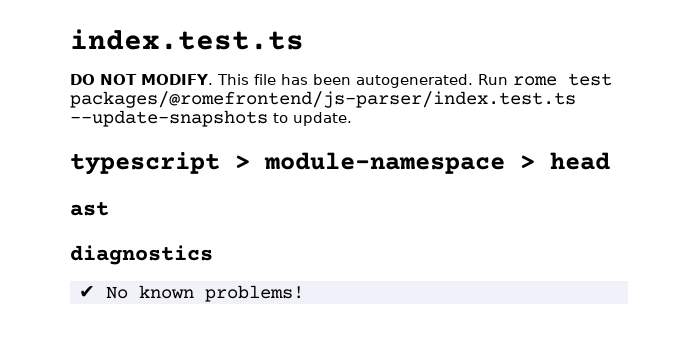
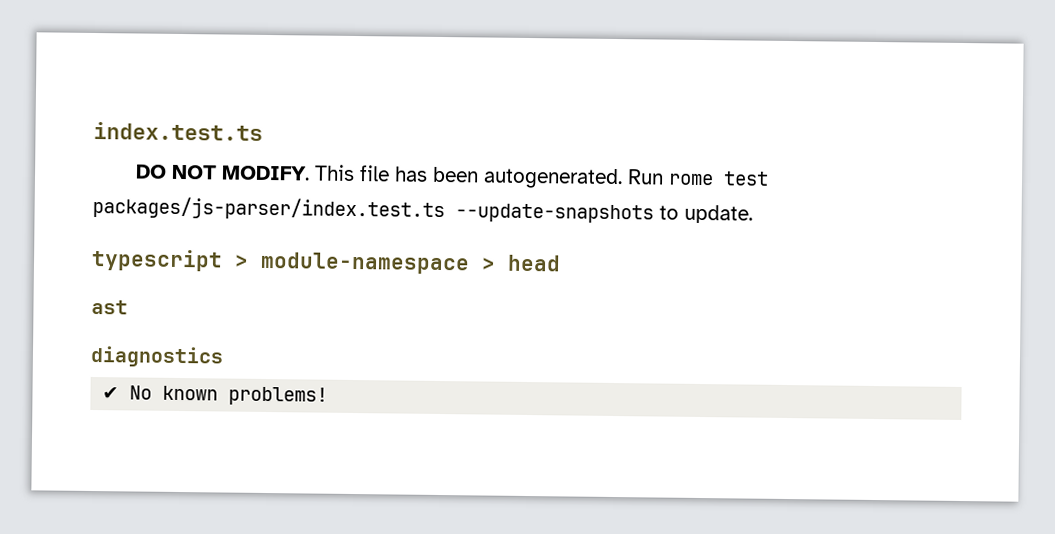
[70,91,576,108] packages/@romefrontend/js-parser/index.test.ts -> [92,195,445,222] packages/js-parser/index.test.ts

